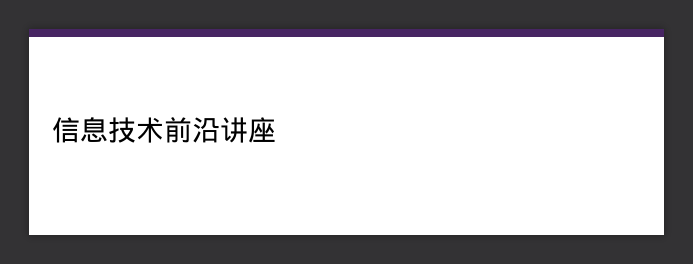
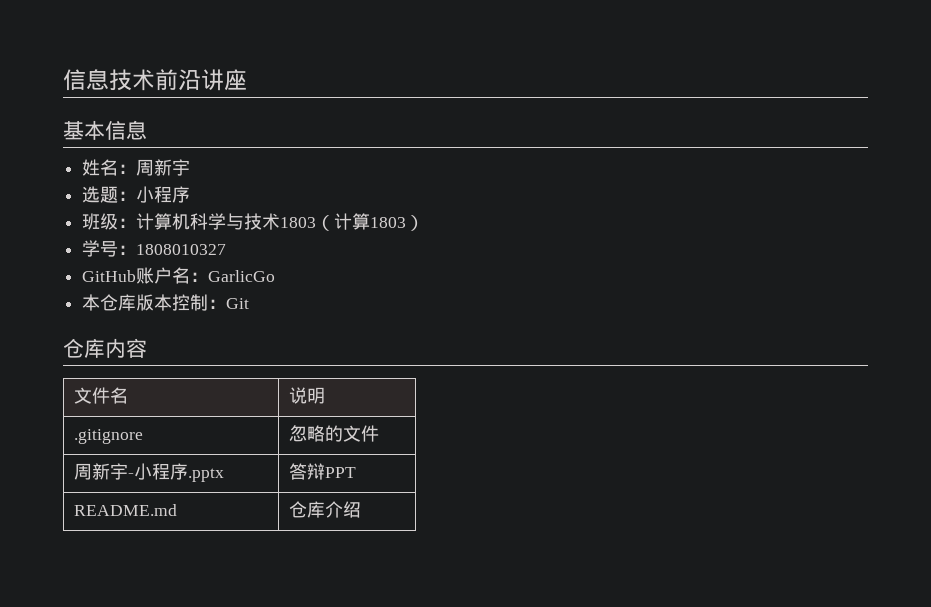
(276, 130) none -> [63,120,147,140] [82,159,191,176] [82,186,191,203] [82,213,425,231] [82,240,227,257] [82,267,276,284] [82,294,250,311] [63,338,147,358] [73,387,128,404] [288,387,325,404] [73,429,143,444] [288,425,379,442] [73,463,224,482] [288,463,356,480] [73,504,177,516] [288,501,361,518] // 基本信息 // 姓名：周新宇 // 选题：小程序 // 班级：计算机科学与技术1803（计算1803） // 学号：1808010327 // GitHub账户名：GarlicGo // 本仓库版本控制：Git // 仓库内容 // 文件名 | 说明 // .gitignore | 忽略的文件 // 周新宇-小程序.pptx | 答辩PPT // README.md | 仓库介绍

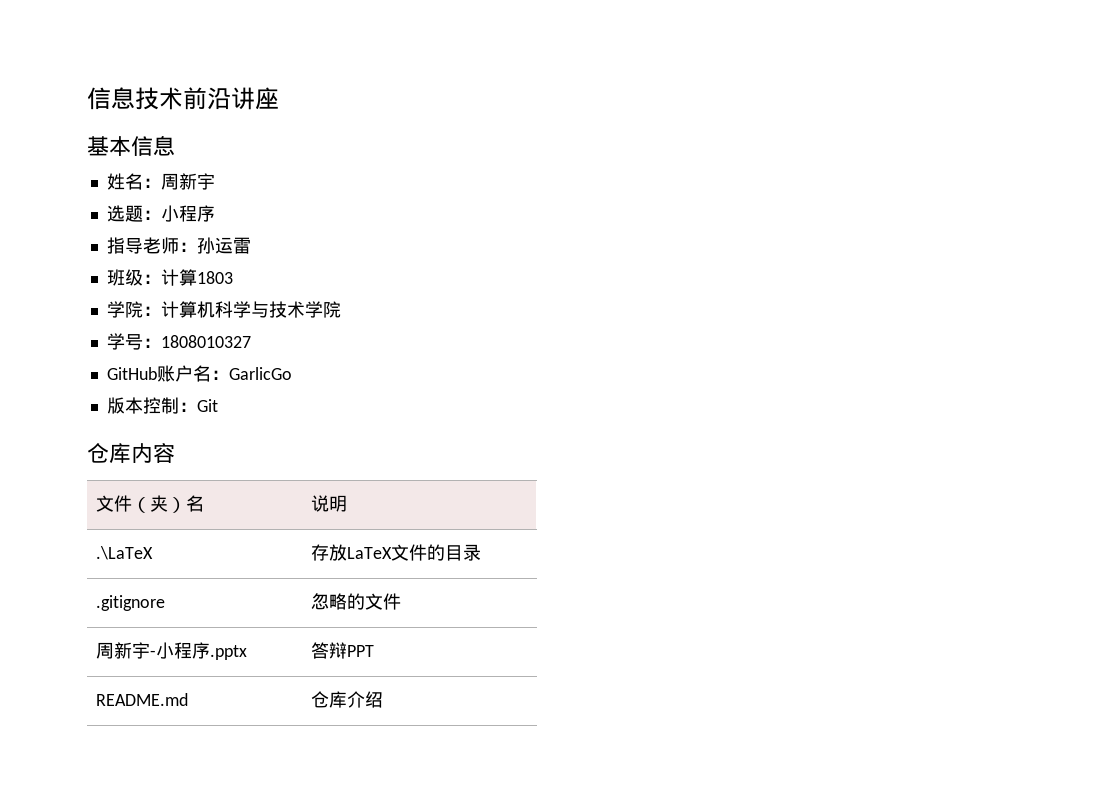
(191, 194) none -> [106,237,251,254] // 指导老师：孙运雷
[172,213,425,231] 机科学与技术1803（计算1803） -> [196,271,233,284] [106,301,341,318] 1803 // 学院：计算机科学与技术学院
[82,294,137,311] 本仓库 -> (292, 373) none
(110, 395) none -> [132,495,187,513] （夹）
(325, 395) none -> [96,546,154,560] [311,544,482,561] // .\LaTeX | 存放LaTeX文件的目录

